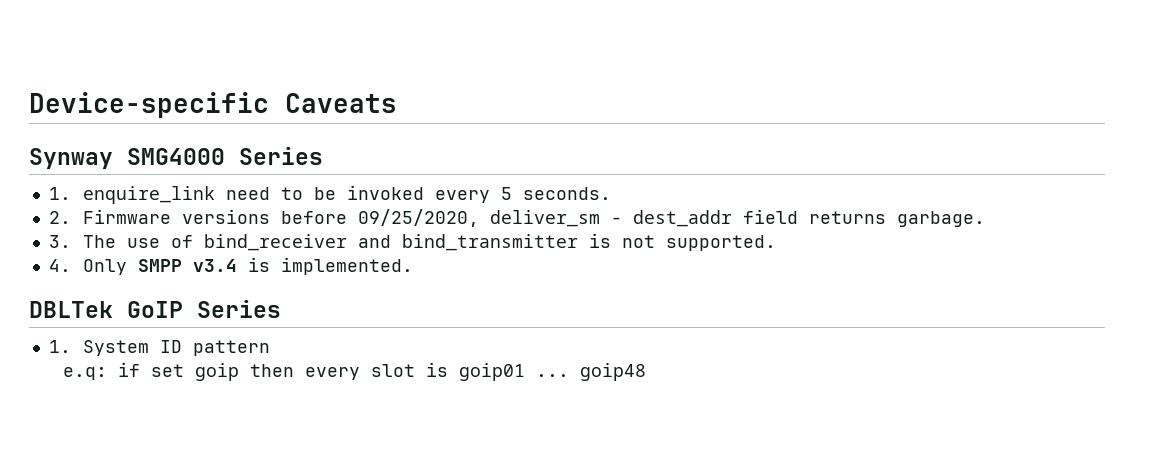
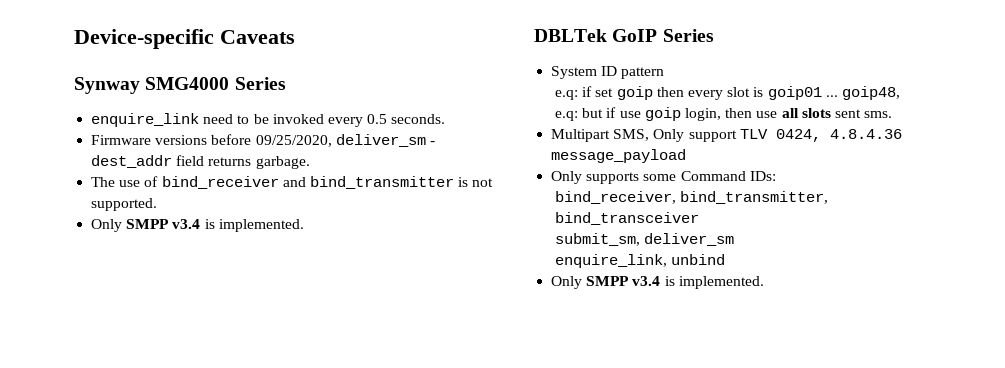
[48,187,71,200] 1. -> (286, 83) none
[501,187,513,200] 5 -> [367,114,388,124] 0.5
[48,211,71,224] 2. -> (446, 119) none
[48,235,71,248] 3. -> (310, 162) none
[48,259,71,272] 4. -> (158, 204) none
[48,340,71,353] 1. -> (714, 35) none
[580,363,647,381] goip48 -> [841,86,900,100] [555,107,893,121] [551,129,902,142] [551,149,687,163] [551,171,776,184] [555,191,829,204] [555,212,700,225] [555,233,735,246] [555,254,726,268] [551,276,764,289] goip48, // e.q: but if use goip login, then use all slots sent sms. // Multipart SMS, Only support TLV 0424, 4.8.4.36 message_payload // Only supports some Command IDs: // bind_receiver, bind_transmitter, bind_transceiver // submit_sm, deliver_sm // enquire_link, unbind // Only SMPP v3.4 is implemented.

